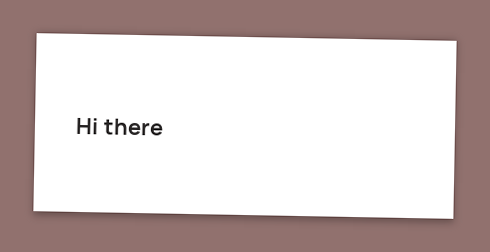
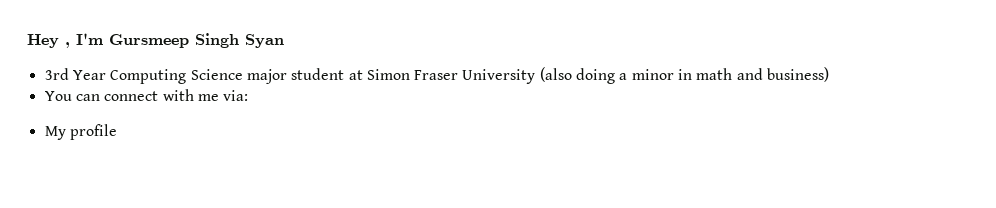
[75,117,164,136] Hi there -> [27,33,284,48] [44,67,830,84] [44,89,249,101] [44,124,117,140] Hey , I'm Gursmeep Singh Syan // 3rd Year Computing Science major student at Simon Fraser University (also doing a minor in math and business) // You can connect with me via: // My profile

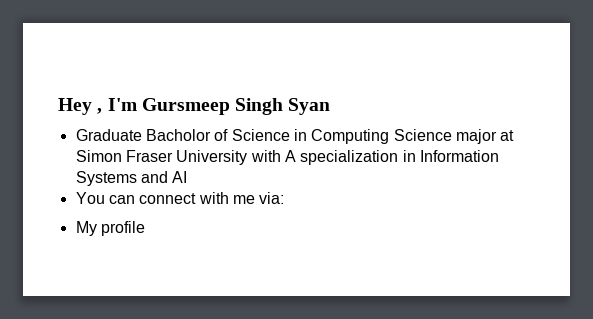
[44,68,106,80] 3rd Year -> [75,129,307,141] Graduate Bacholor of Science in
[291,68,345,80] student -> (497, 136) none
[539,67,830,84] (also doing a minor in math and business) -> [250,150,499,165] [75,171,188,186] with A specialization in Information Systems and AI

